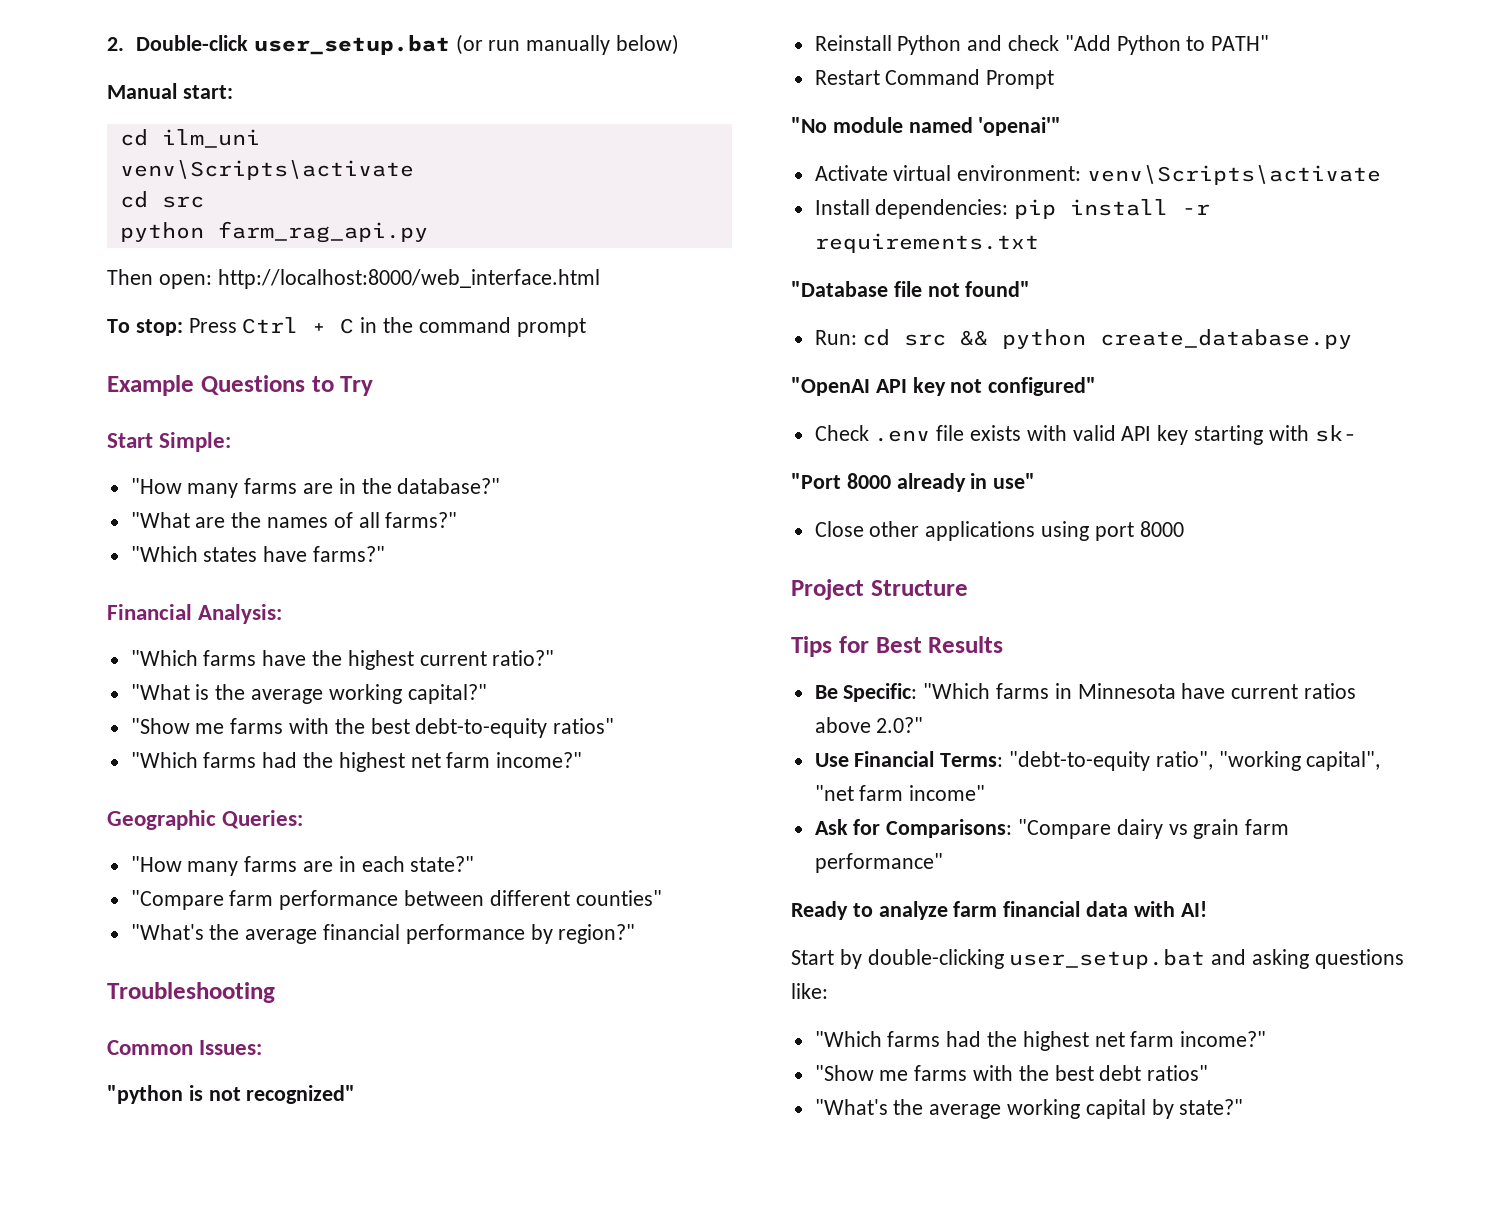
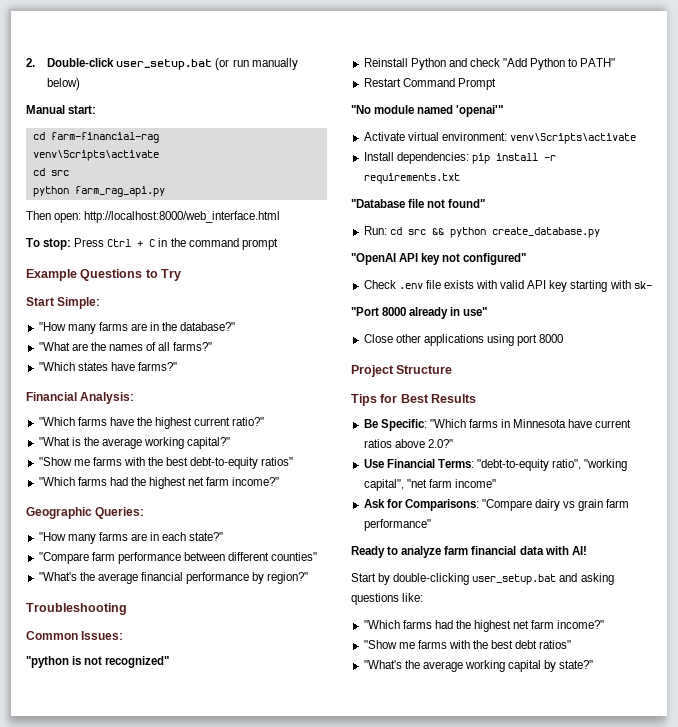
[161,129,260,148] ilm_uni -> [50,132,159,143] farm-financial-rag

